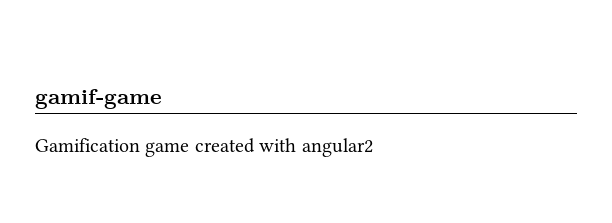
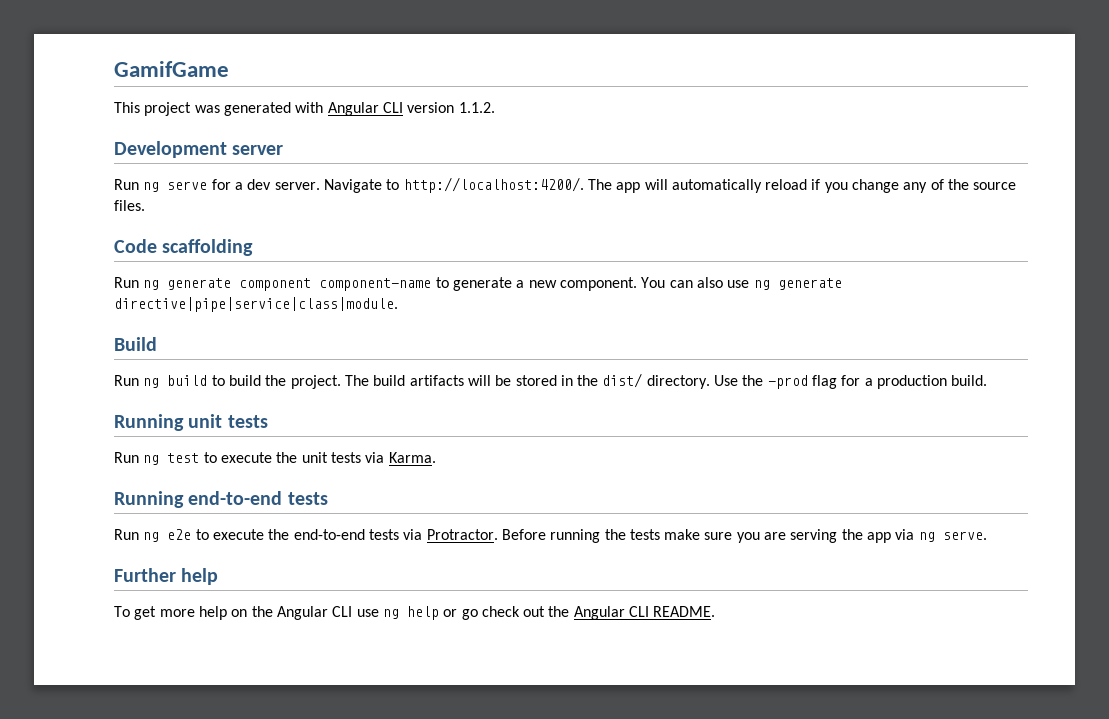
[35,89,162,109] [35,138,373,157] gamif-game // Gamification game created with angular2 -> [114,61,229,77] [114,102,495,116] [114,141,284,158] [114,177,1017,193] [114,200,145,211] [114,239,254,256] [114,277,842,291] [114,297,398,312] [114,337,157,351] [114,373,988,389] [114,414,268,431] [114,452,436,465] [114,491,328,508] [114,529,987,543] [114,568,219,585] [114,606,716,620] GamifGame // This project was generated with Angular CLI version 1.1.2. // Development server // Run ng serve for a dev server. Navigate to http://localhost:4200/. The app will automatically reload if you change any of the source files. // Code scaffolding // Run ng generate component component-name to generate a new component. You can also use ng generate directive|pipe|service|class|module. // Build // Run ng build to build the project. The build artifacts will be stored in the dist/ directory. Use the -prod flag for a production build. // Running unit tests // Run ng test to execute the unit tests via Karma. // Running end-to-end tests // Run ng e2e to execute the end-to-end tests via Protractor. Before running the tests make sure you are serving the app via ng serve. // Further help // To get more help on the Angular CLI use ng help or go check out the Angular CLI README.

